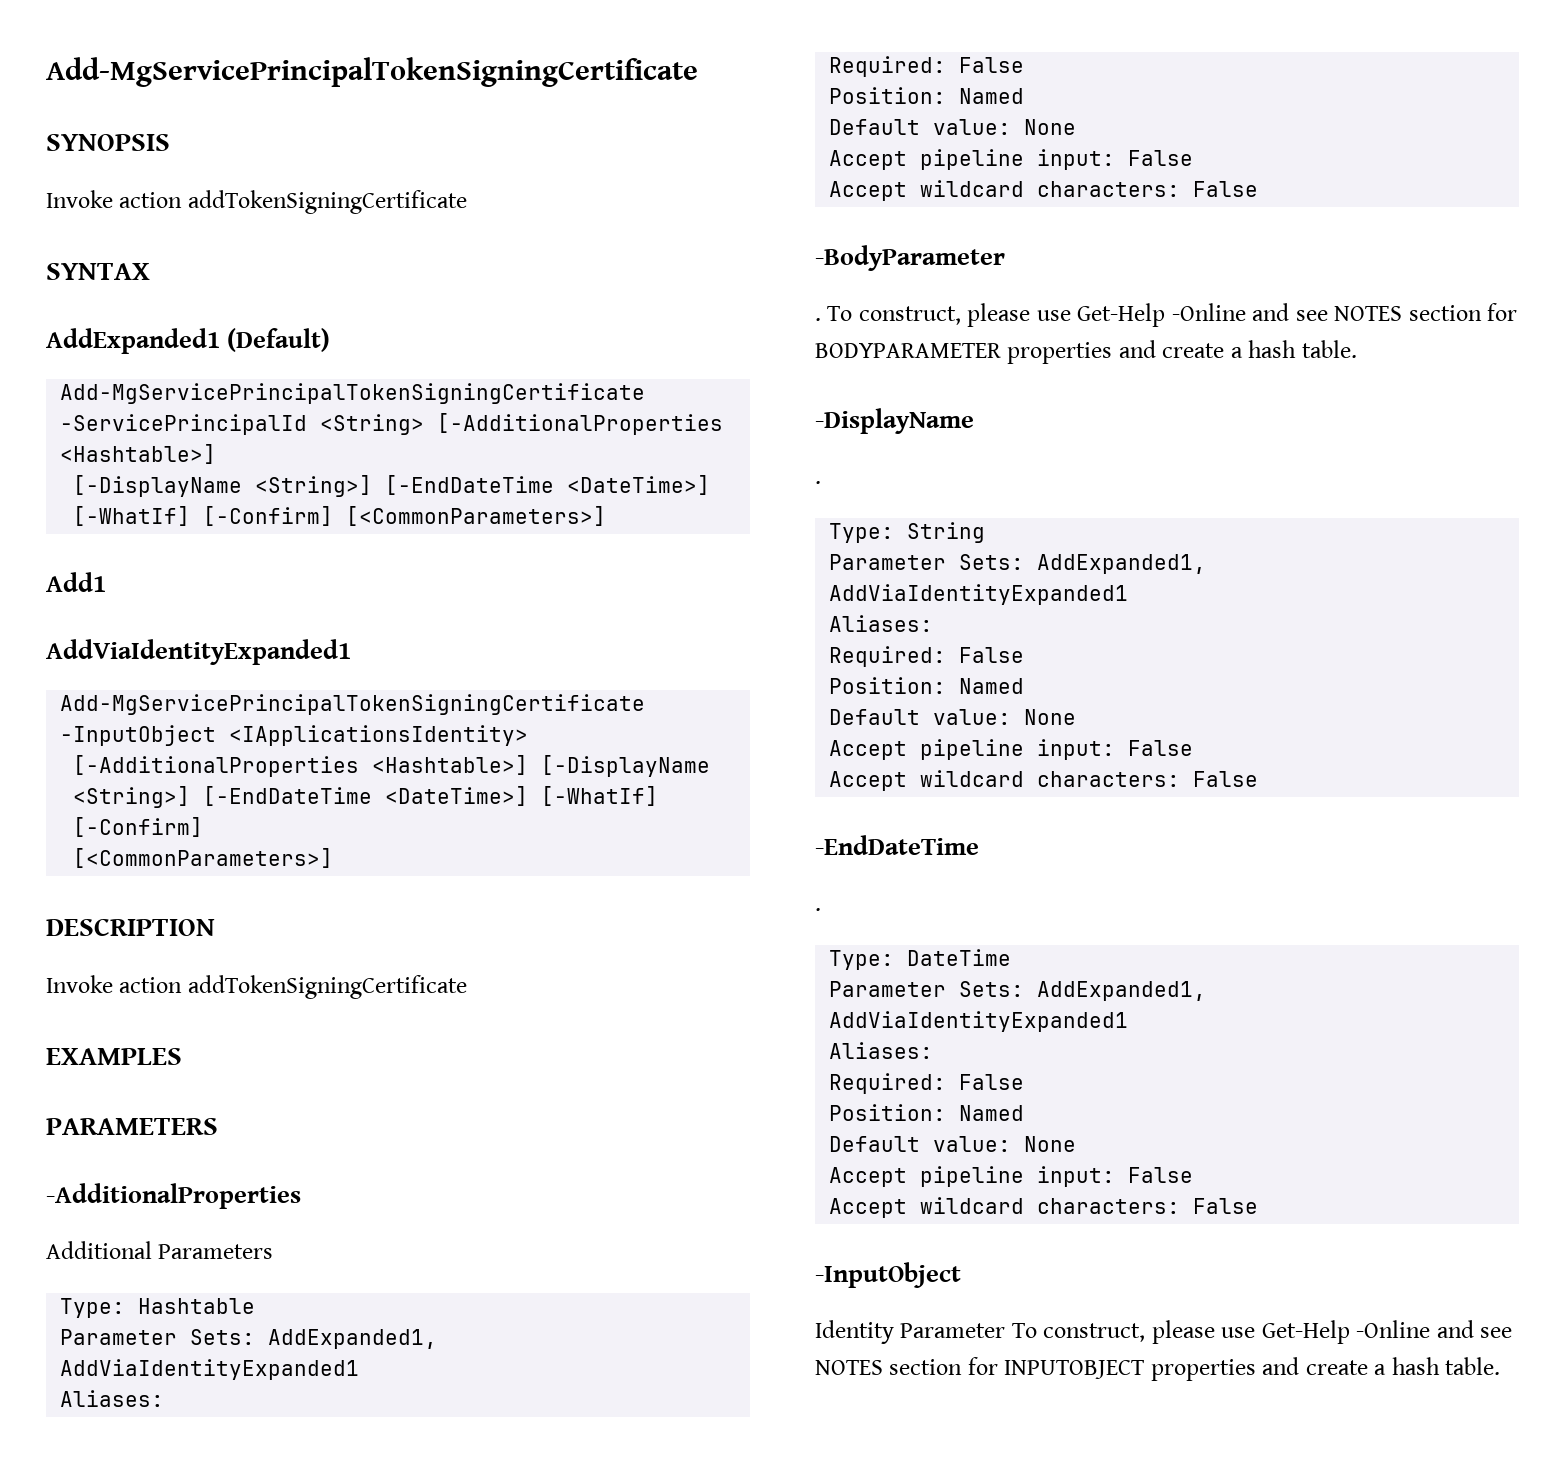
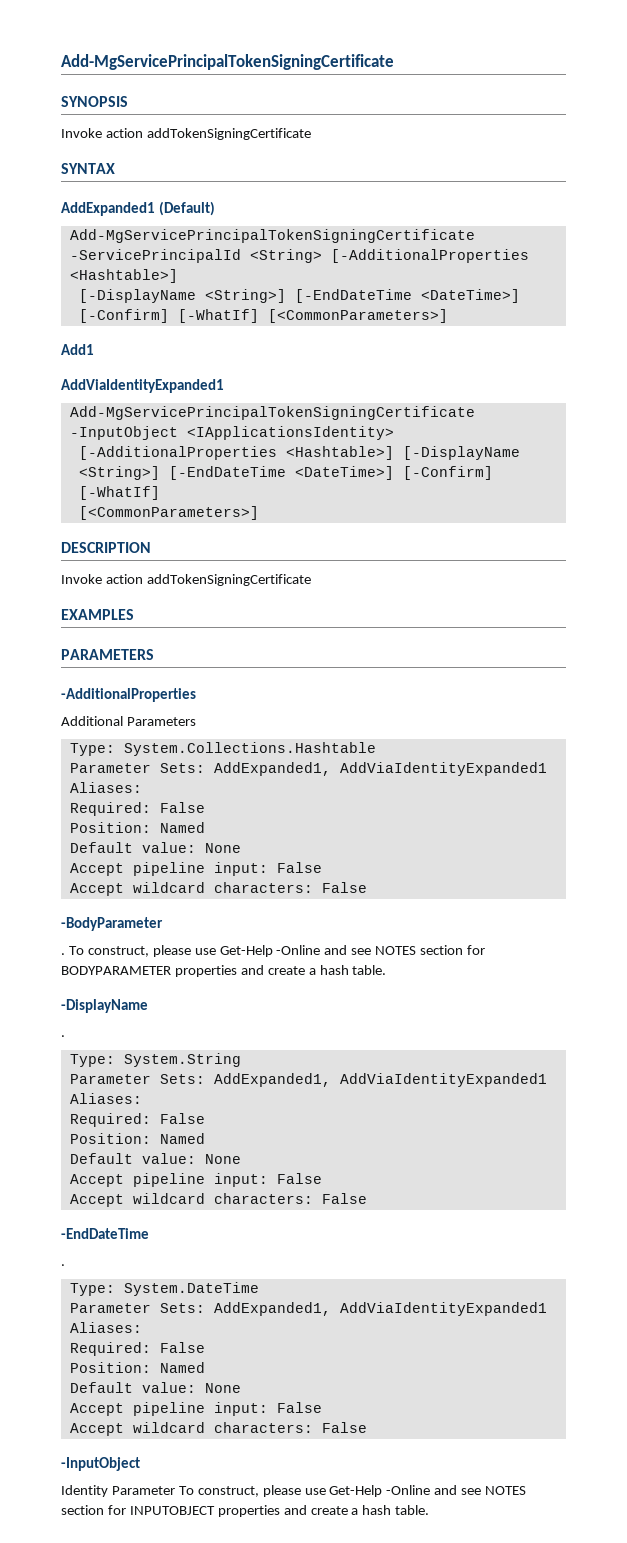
[73,506,334,526] [-WhatIf] [-Confirm] -> [78,309,259,323] [-Confirm] [-WhatIf]
[541,786,659,806] [73,817,204,837] [-WhatIf] [-Confirm] -> [402,466,493,480] [78,486,160,500] [-Confirm] [-WhatIf]
[138,1298,256,1314] Hashtable -> [123,742,376,756] System.Collections.Hashtable
[907,522,986,543] String -> [123,1053,241,1067] System.String
[907,949,1012,966] DateTime -> [123,1282,259,1296] System.DateTime

